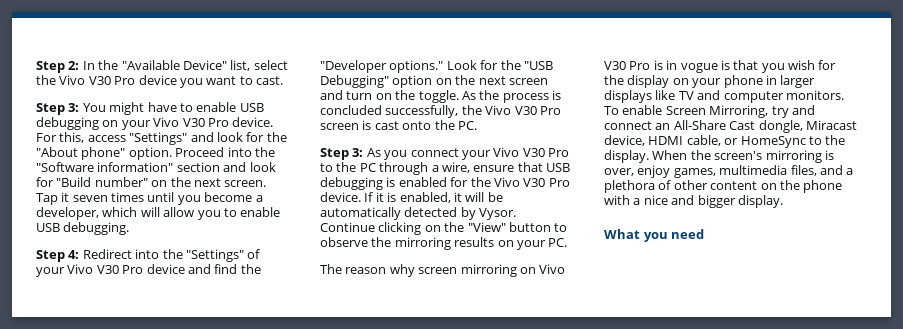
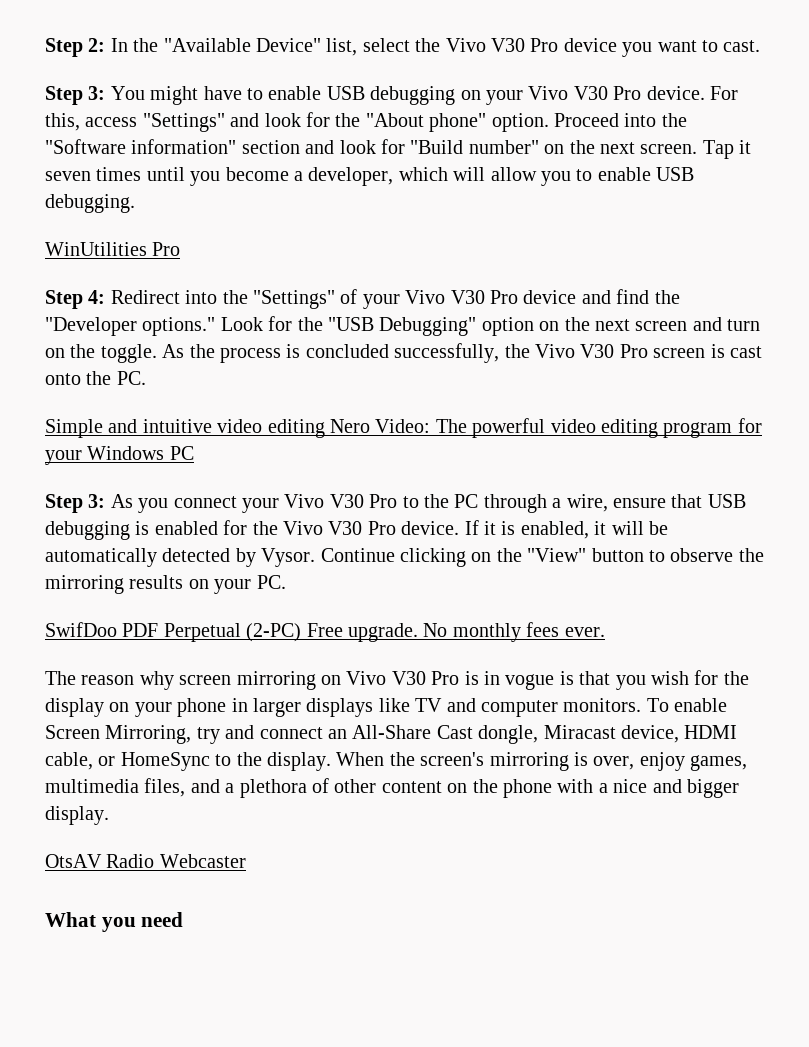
(130, 228) none -> [45,242,181,256] // WinUtilities Pro
(477, 125) none -> [45,418,762,438] [45,446,194,465] // Simple and intuitive video editing Nero Video: The powerful video editing program for your Windows PC
(568, 242) none -> [45,622,605,642] // SwifDoo PDF Perpetual (2-PC) Free upgrade. No monthly fees ever.
(783, 201) none -> [45,854,246,868] // OtsAV Radio Webcaster

